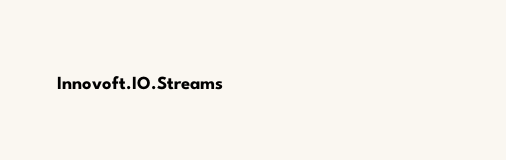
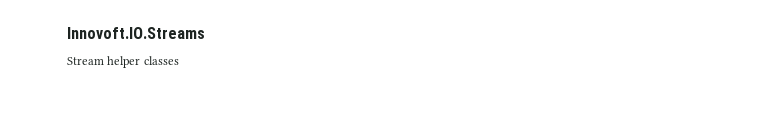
(223, 83) none -> [67,56,179,68] // Stream helper classes

